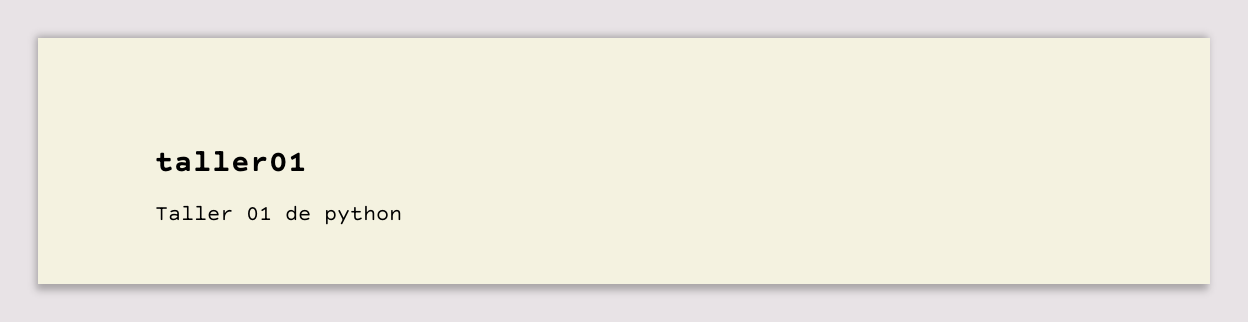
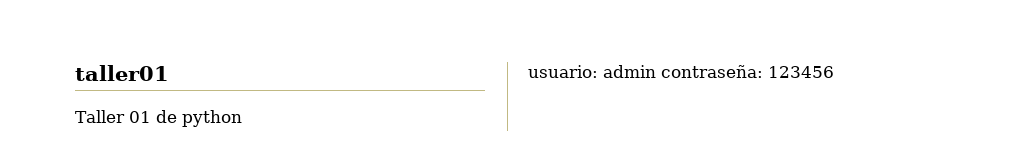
(402, 215) none -> [528,65,834,78] // usuario: admin contraseña: 123456

